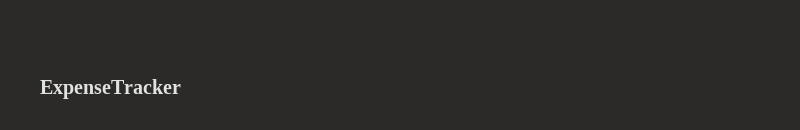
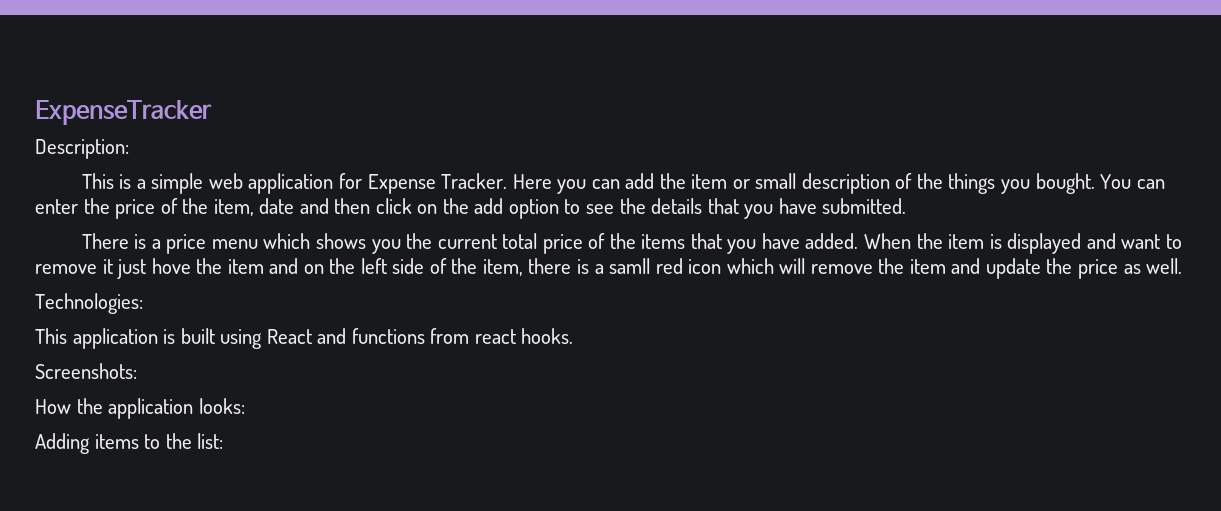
(181, 89) none -> [35,139,129,159] [81,173,1165,194] [35,198,907,219] [81,233,1182,254] [35,258,1183,279] [35,293,143,314] [35,328,574,349] [35,363,137,379] [35,398,245,419] [35,433,224,454] // Description: // This is a simple web application for Expense Tracker. Here you can add the item or small description of the things you bought. You can enter the price of the item, date and then click on the add option to see the details that you have submitted. // There is a price menu which shows you the current total price of the items that you have added. When the item is displayed and want to remove it just hove the item and on the left side of the item, there is a samll red icon which will remove the item and update the price as well. // Technologies: // This application is built using React and functions from react hooks. // Screenshots: // How the application looks: // Adding items to the list:

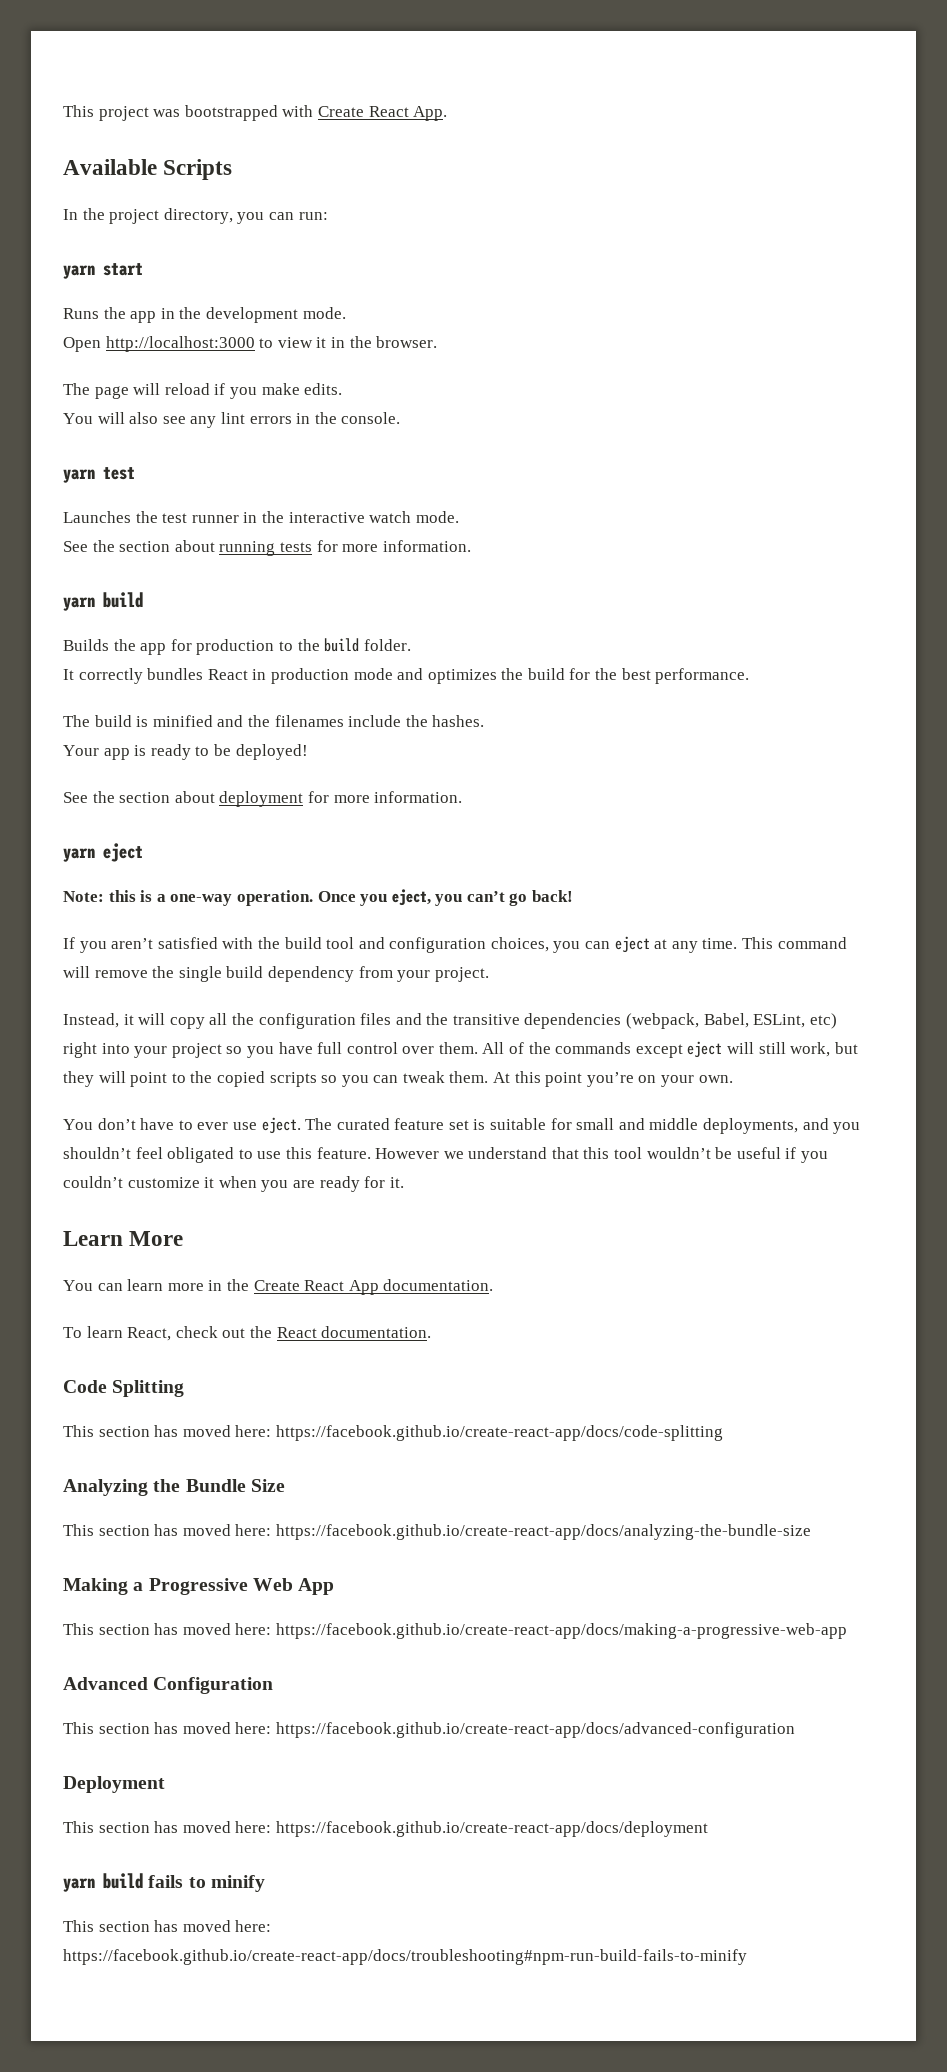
[35,100,212,125] [35,139,129,159] [81,173,1165,194] [35,198,907,219] [81,233,1182,254] [35,258,1183,279] [35,293,143,314] [35,328,574,349] [35,363,137,379] [35,398,245,419] [35,433,224,454] ExpenseTracker // Description: // This is a simple web application for Expense Tracker. Here you can add the item or small description of the things you bought. You can enter the price of the item, date and then click on the add option to see the details that you have submitted. // There is a price menu which shows you the current total price of the items that you have added. When the item is displayed and want to remove it just hove the item and on the left side of the item, there is a samll red icon which will remove the item and update the price as well. // Technologies: // This application is built using React and functions from react hooks. // Screenshots: // How the application looks: // Adding items to the list: -> [63,105,448,121] [63,159,233,180] [63,208,328,224] [63,263,143,279] [63,307,346,323] [63,336,438,352] [63,383,343,399] [63,412,401,428] [63,467,135,483] [63,511,459,523] [63,540,471,556] [63,592,143,611] [63,638,411,655] [63,668,750,684] [63,715,485,727] [63,744,308,760] [63,791,463,807] [63,843,143,862] [63,889,574,906] [63,936,847,953] [63,966,489,982] [63,1013,837,1029] [63,1041,858,1058] [63,1071,733,1087] [63,1117,861,1134] [63,1147,829,1163] [63,1176,404,1192] [63,1231,184,1246] [63,1279,494,1295] [63,1326,432,1341] [63,1380,185,1397] [63,1425,723,1441] [63,1479,285,1496] [63,1524,811,1540] [63,1578,335,1595] [63,1623,847,1639] [63,1677,274,1694] [63,1722,795,1738] [63,1776,165,1793] [63,1821,708,1837] [63,1873,265,1892] [63,1920,272,1932] [63,1949,747,1965] This project was bootstrapped with Create React App. // Available Scripts // In the project directory, you can run: // yarn start // Runs the app in the development mode. // Open http://localhost:3000 to view it in the browser. // The page will reload if you make edits. // You will also see any lint errors in the console. // yarn test // Launches the test runner in the interactive watch mode. // See the section about running tests for more information. // yarn build // Builds the app for production to the build folder. // It correctly bundles React in production mode and optimizes the build for the best performance. // The build is minified and the filenames include the hashes. // Your app is ready to be deployed! // See the section about deployment for more information. // yarn eject // Note: this is a one-way operation. Once you eject, you can’t go back! // If you aren’t satisfied with the build tool and configuration choices, you can eject at any time. This command will remove the single build dependency from your project. // Instead, it will copy all the configuration files and the transitive dependencies (webpack, Babel, ESLint, etc) right into your project so you have full control over them. All of the commands except eject will still work, but they will point to the copied scripts so you can tweak them. At this point you’re on your own. // You don’t have to ever use eject. The curated feature set is suitable for small and middle deployments, and you shouldn’t feel obligated to use this feature. However we understand that this tool wouldn’t be useful if you couldn’t customize it when you are ready for it. // Learn More // You can learn more in the Create React App documentation. // To learn React, check out the React documentation. // Code Splitting // This section has moved here: https://facebook.github.io/create-react-app/docs/code-splitting // Analyzing the Bundle Size // This section has moved here: https://facebook.github.io/create-react-app/docs/analyzing-the-bundle-size // Making a Progressive Web App // This section has moved here: https://facebook.github.io/create-react-app/docs/making-a-progressive-web-app // Advanced Configuration // This section has moved here: https://facebook.github.io/create-react-app/docs/advanced-configuration // Deployment // This section has moved here: https://facebook.github.io/create-react-app/docs/deployment // yarn build fails to minify // This section has moved here: https://facebook.github.io/create-react-app/docs/troubleshooting#npm-run-build-fails-to-minify

